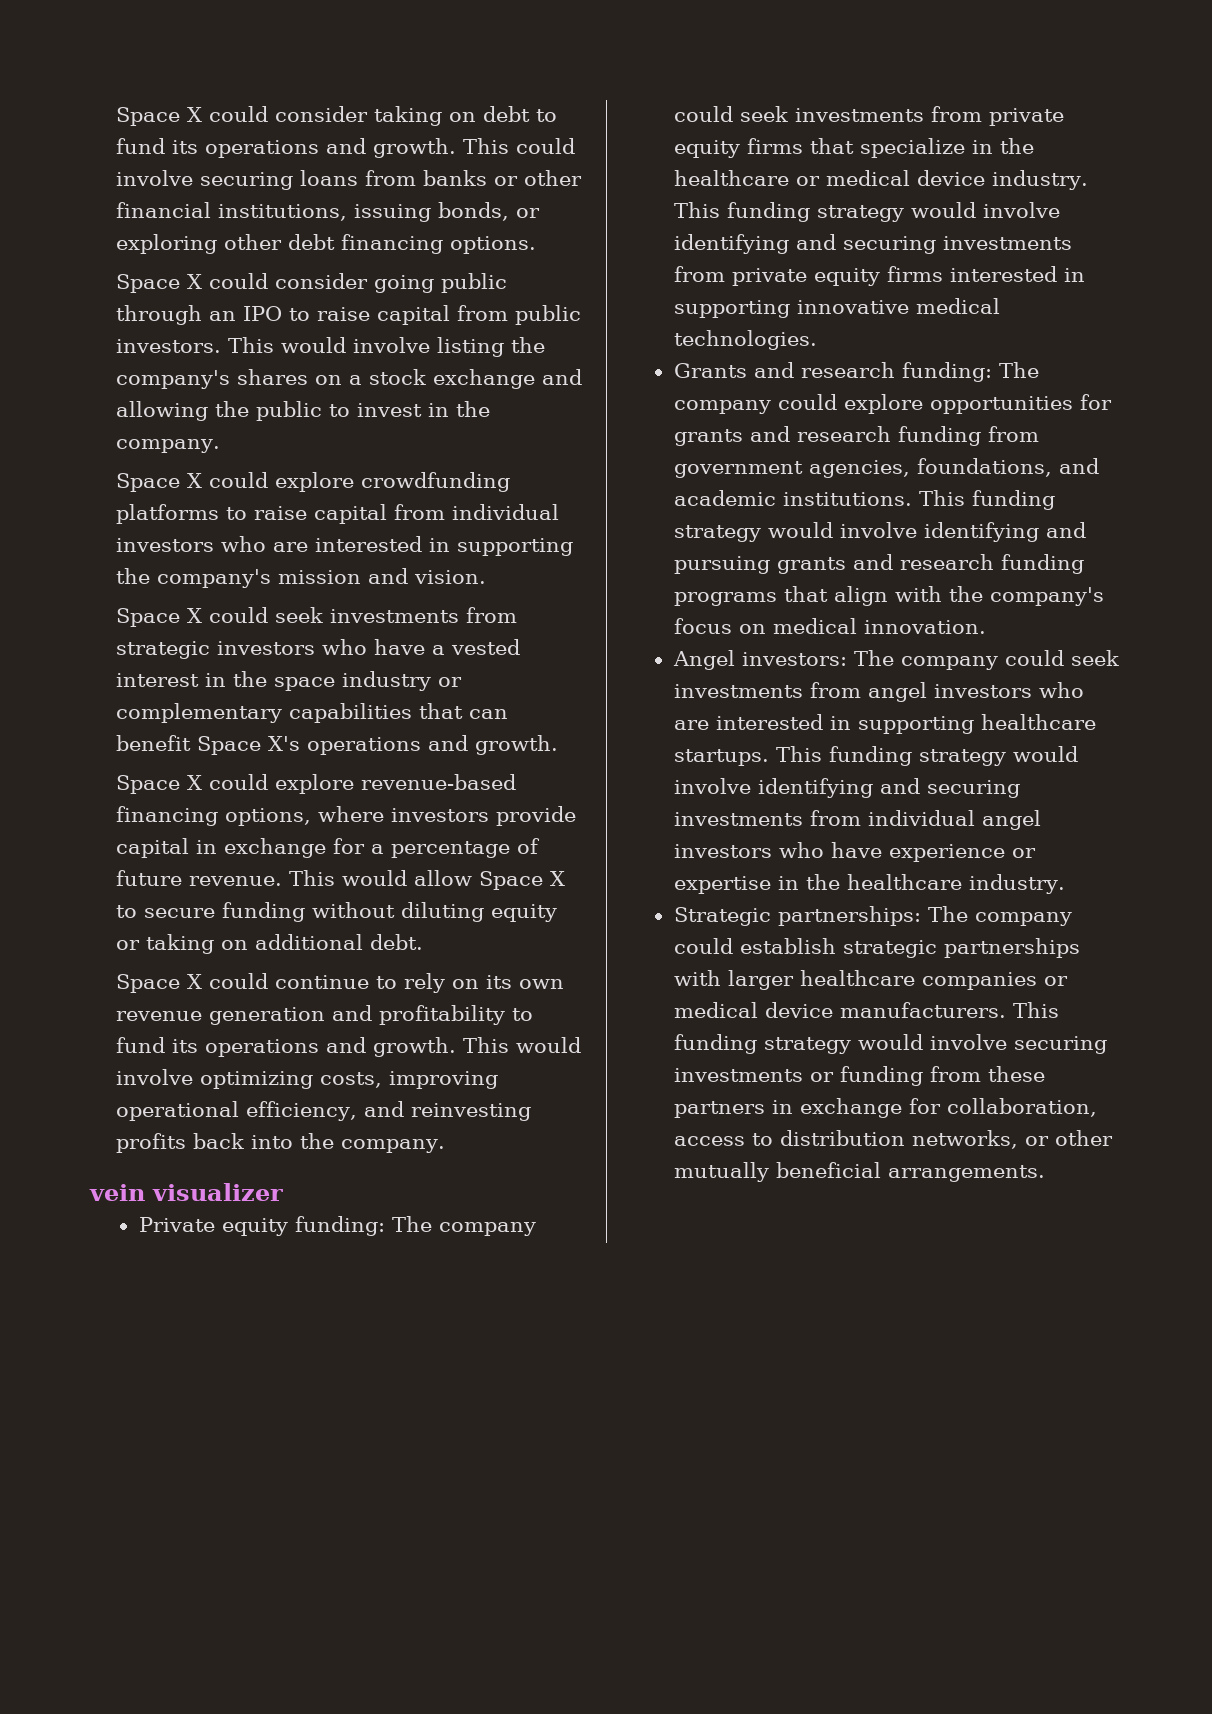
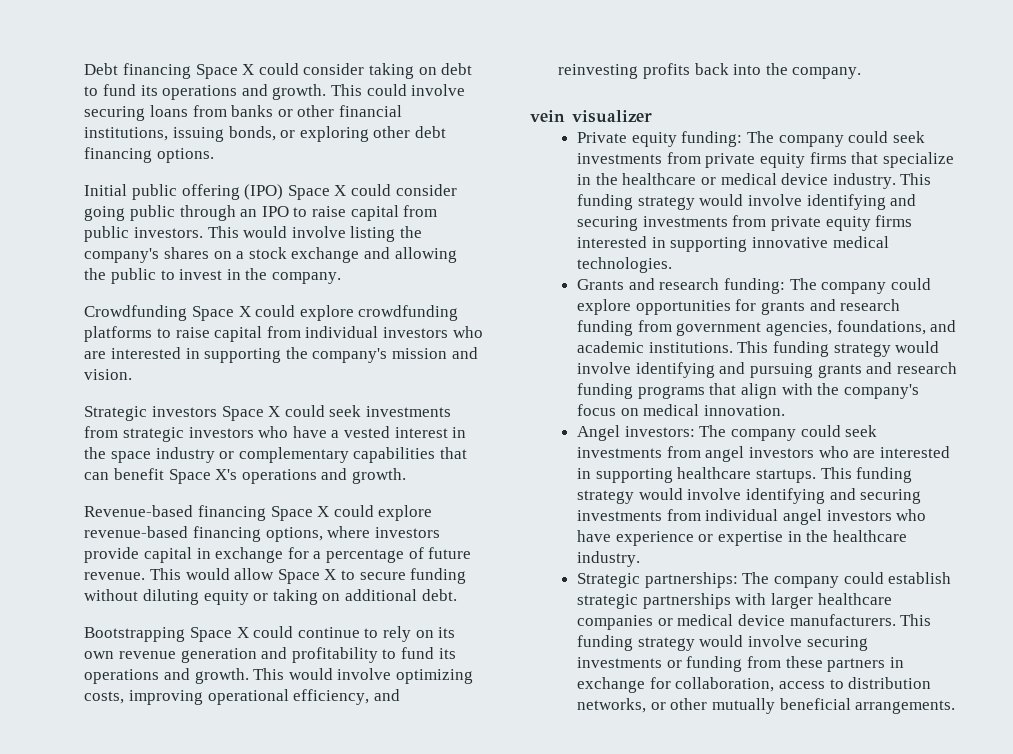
(116, 116) none -> [84,63,192,79] Debt financing
(537, 245) none -> [84,184,284,200] Initial public offering (IPO)
(221, 446) none -> [84,305,188,321] Crowdfunding
(487, 577) none -> [84,406,218,421] Strategic investors
(559, 745) none -> [84,505,267,521] Revenue-based financing
(424, 942) none -> [84,627,186,642] Bootstrapping

